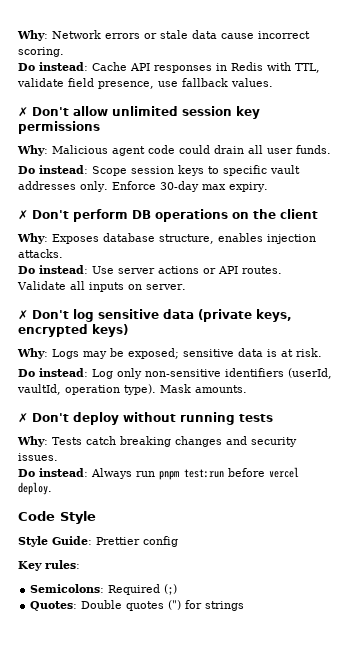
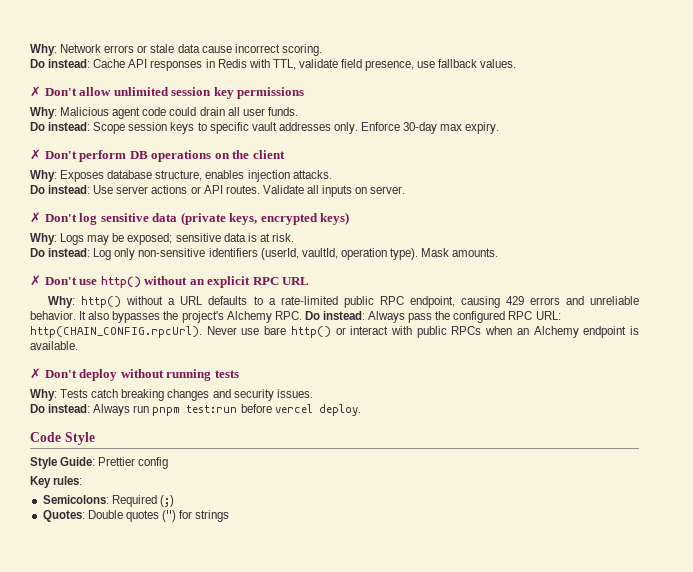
(247, 389) none -> [30,275,310,288] [48,296,639,308] [30,311,561,323] [30,326,639,338] [30,341,78,350] // ✗ Don't use http() without an explicit RPC URL // Why: http() without a URL defaults to a rate-limited public RPC endpoint, causing 429 errors and unreliable behavior. It also bypasses the project's Alchemy RPC. Do instead: Always pass the configured RPC URL: http(CHAIN_CONFIG.rpcUrl). Never use bare http() or interact with public RPCs when an Alchemy endpoint is available.

